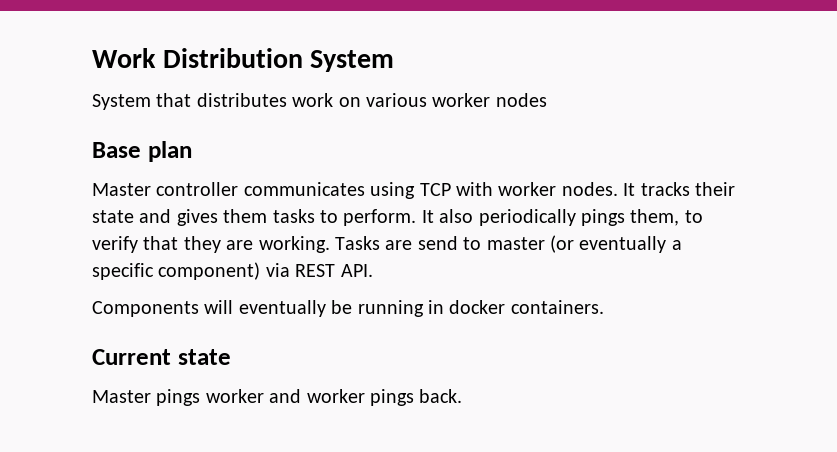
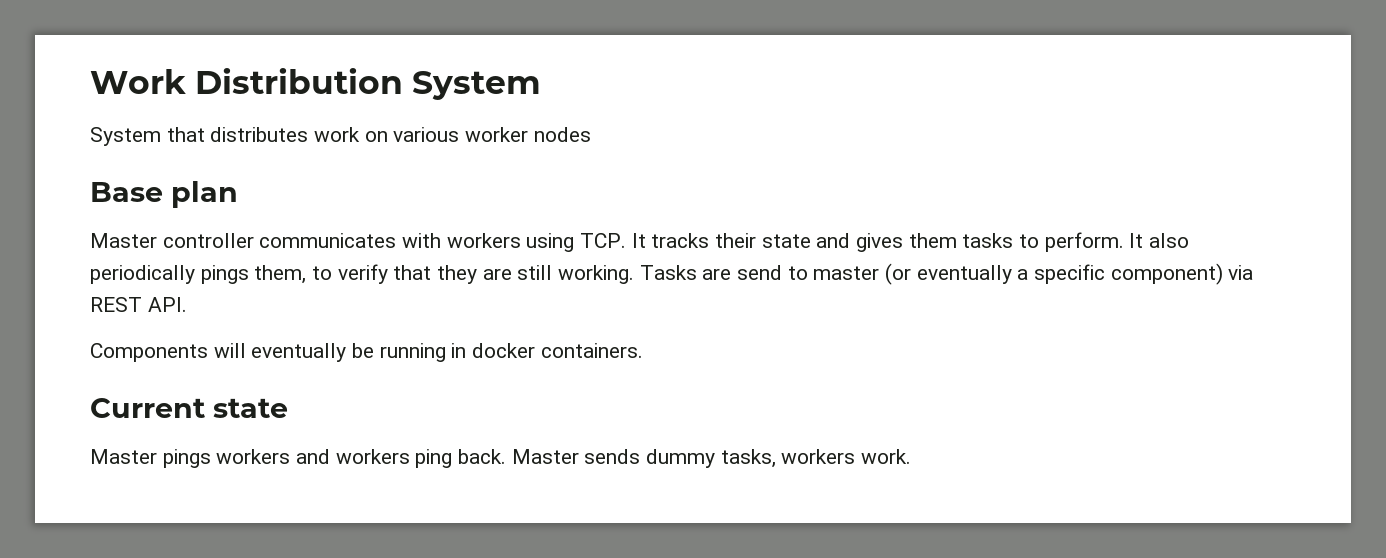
[370,182,618,199] using TCP with worker nodes. -> [402,233,627,252] with workers using TCP.
(254, 245) none -> [517,265,553,280] still
[205,389,463,406] worker and worker pings back. -> [216,449,912,468] workers and workers ping back. Master sends dummy tasks, workers work.

